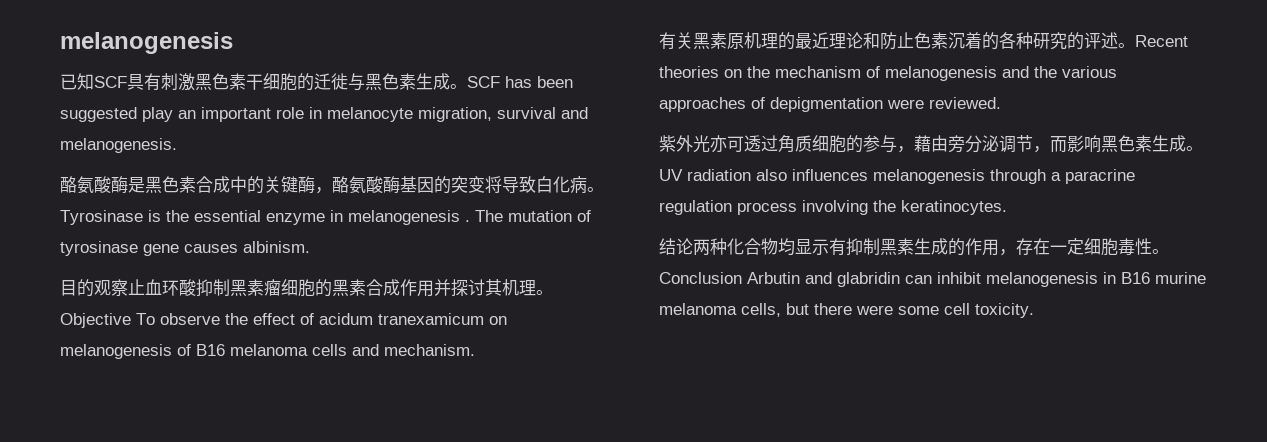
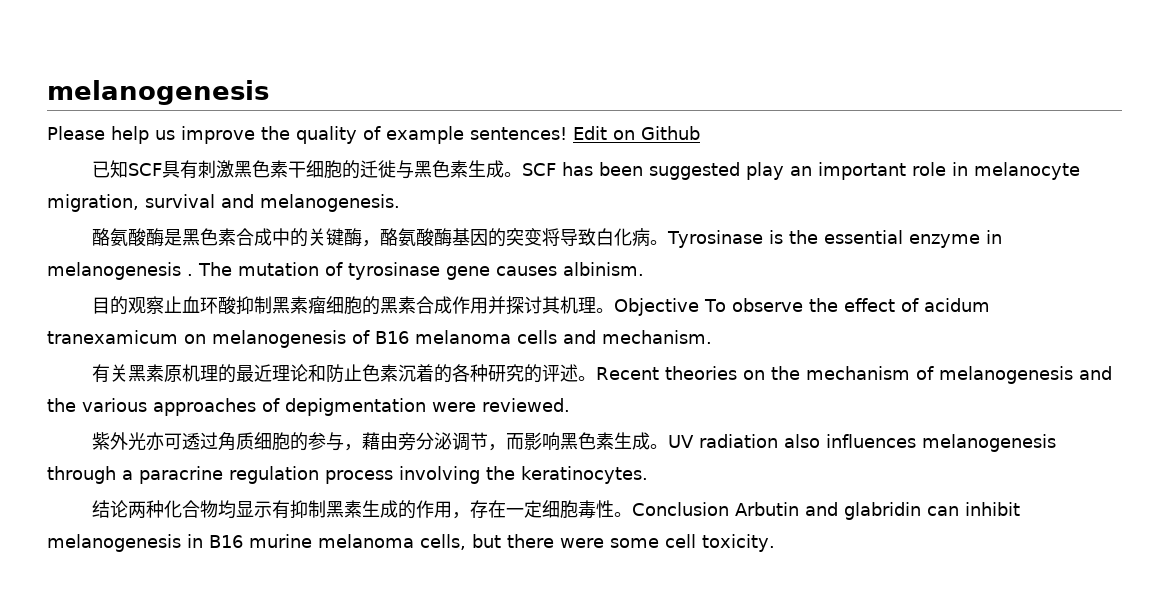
[60,32,233,54] melanogenesis -> [47,80,269,105] [47,126,700,144] melanogenesis // Please help us improve the quality of example sentences! Edit on Github

